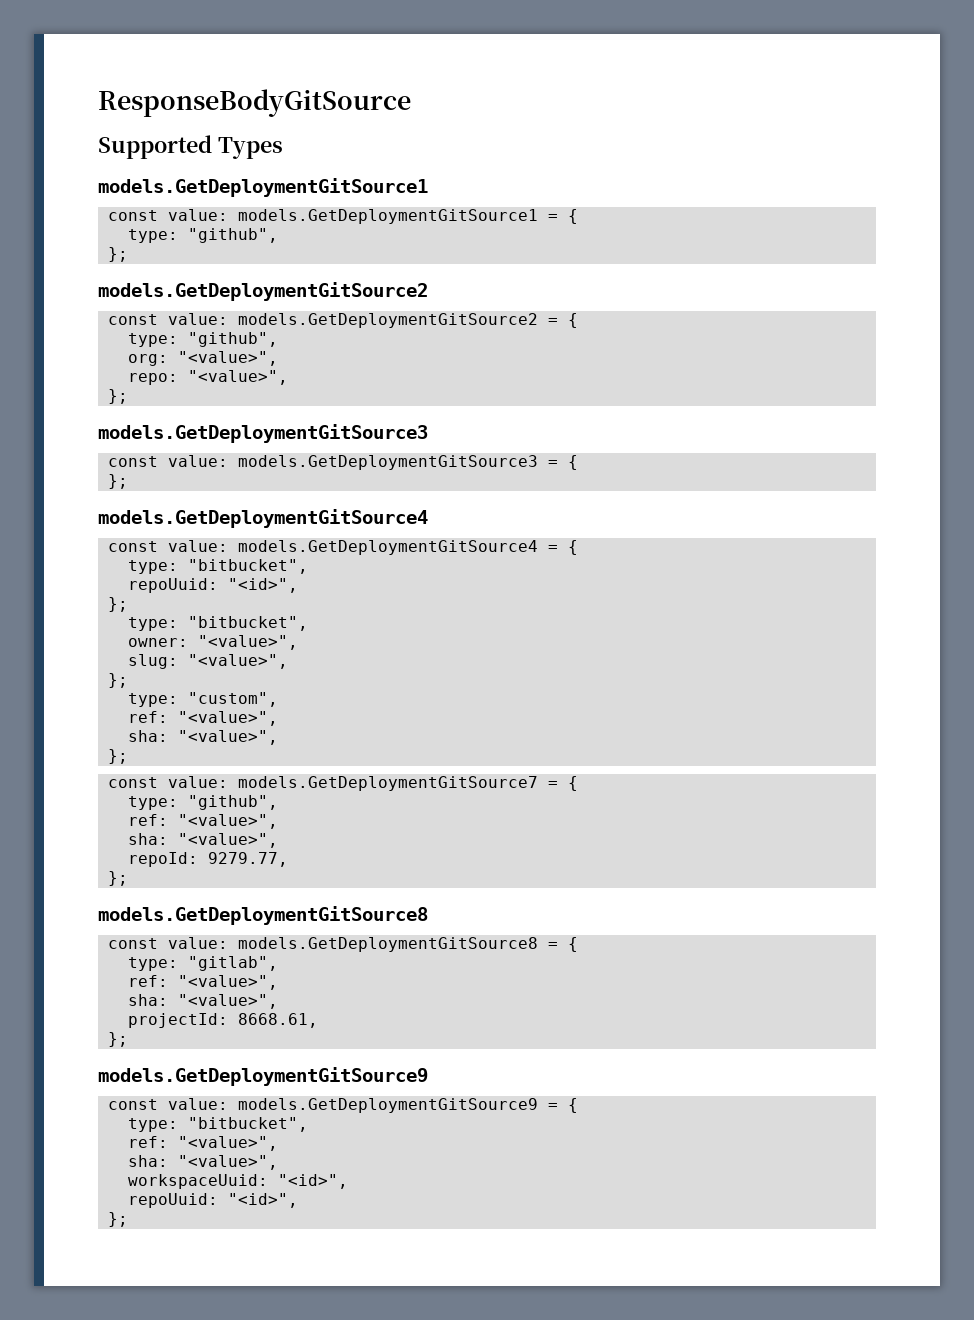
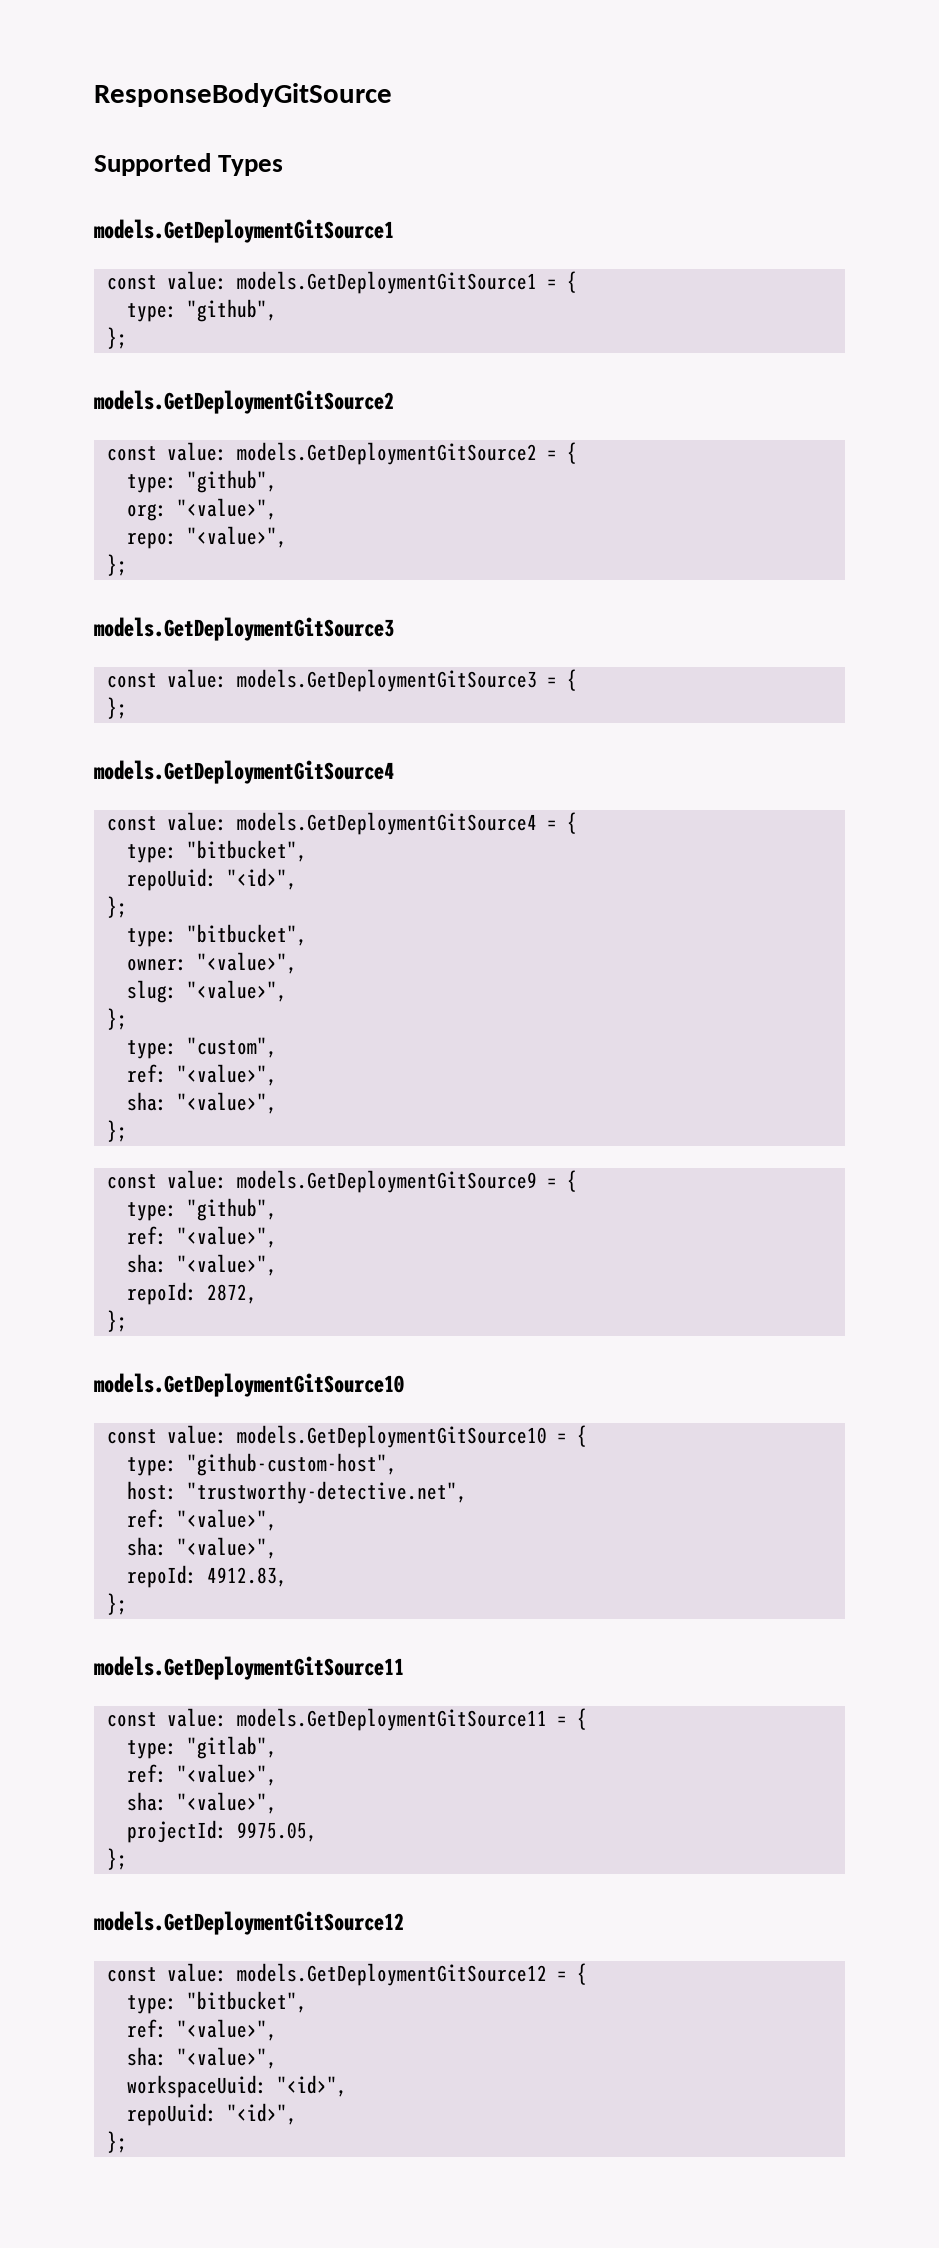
[237,776,538,791] models.GetDeploymentGitSource7 -> [237,1170,538,1193] models.GetDeploymentGitSource9
[207,852,288,867] [107,871,128,886] [98,906,428,925] [107,937,538,952] 9279.77, // }; // models.GetDeploymentGitSource8 // const value: models.GetDeploymentGitSource8 -> [207,1284,258,1304] [107,1310,128,1332] [94,1373,404,1397] [107,1425,588,1448] [127,1453,398,1476] [127,1481,468,1504] [127,1509,278,1531] [127,1537,278,1559] [127,1565,288,1588] [107,1593,128,1615] [94,1656,404,1680] [107,1708,548,1731] 2872, // }; // models.GetDeploymentGitSource10 // const value: models.GetDeploymentGitSource10 = { // type: "github-custom-host", // host: "trustworthy-detective.net", // ref: "<value>", // sha: "<value>", // repoId: 4912.83, // }; // models.GetDeploymentGitSource11 // const value: models.GetDeploymentGitSource11
[237,1013,318,1028] [107,1032,128,1047] [98,1067,428,1086] [107,1098,538,1113] 8668.61, // }; // models.GetDeploymentGitSource9 // const value: models.GetDeploymentGitSource9 -> [237,1822,318,1842] [107,1848,128,1870] [94,1911,404,1935] [107,1963,548,1986] 9975.05, // }; // models.GetDeploymentGitSource12 // const value: models.GetDeploymentGitSource12

